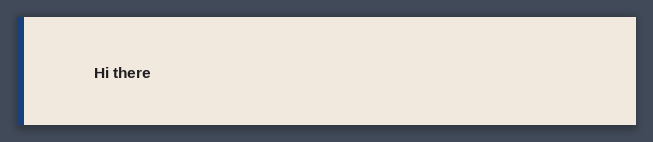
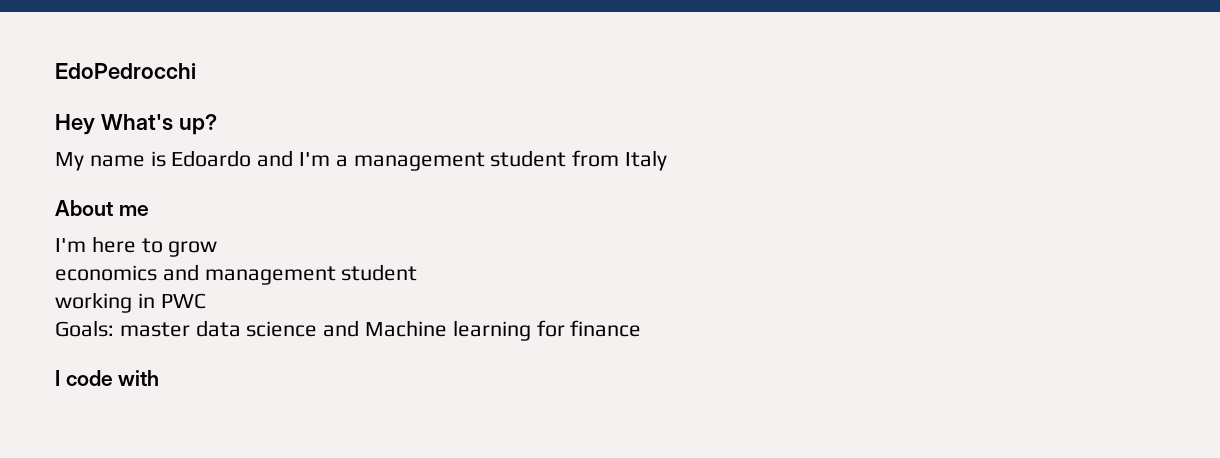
[94,67,152,78] Hi there -> [55,63,196,79] [55,114,217,135] [55,150,668,171] [55,200,149,216] [55,236,218,257] [55,264,418,285] [55,292,206,313] [55,320,642,341] [55,370,160,386] EdoPedrocchi // Hey What's up? // My name is Edoardo and I'm a management student from Italy // About me // I'm here to grow // economics and management student // working in PWC // Goals: master data science and Machine learning for finance // I code with

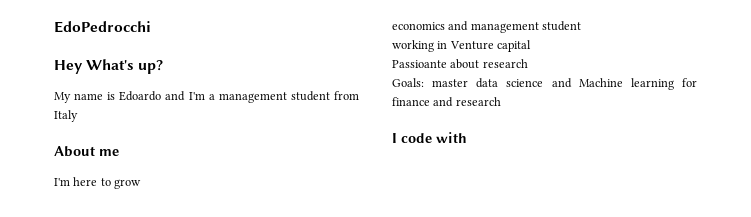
[160,293,206,309] PWC -> [449,40,532,52] [392,59,528,69] Venture capital // Passioante about research
(642, 328) none -> [433,97,501,107] and research

